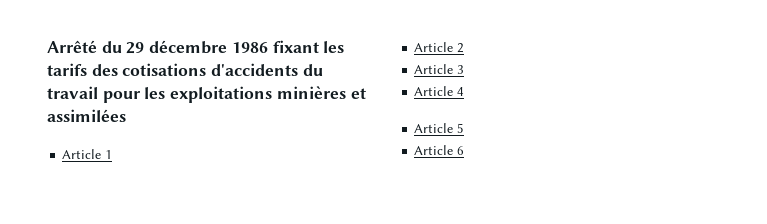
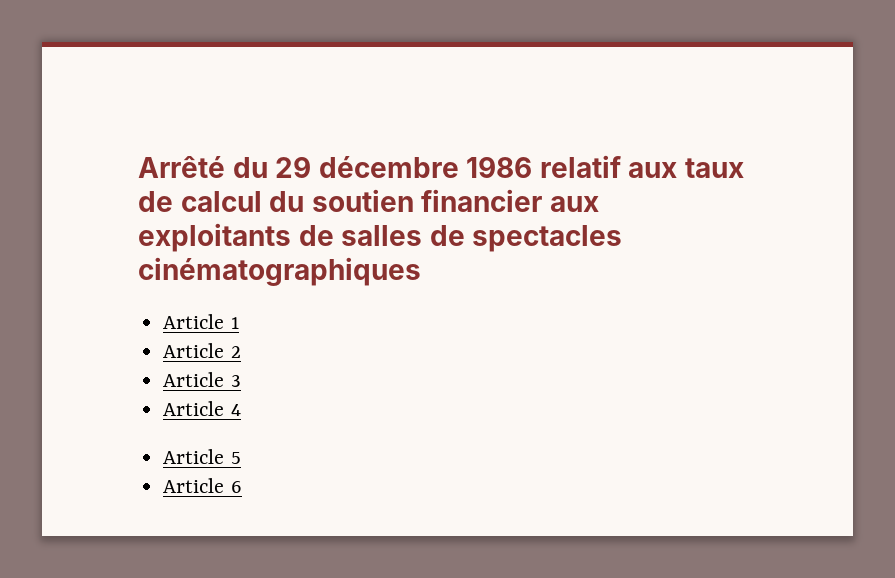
[272,40,345,53] [47,63,323,76] [47,86,366,103] [47,109,126,122] fixant les tarifs des cotisations d'accidents du travail pour les exploitations minières et assimilées -> [539,155,744,178] [138,189,599,212] [138,223,623,252] [138,257,421,286] relatif aux taux de calcul du soutien financier aux exploitants de salles de spectacles cinématographiques

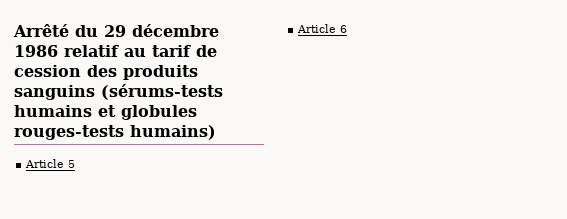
[628,158,744,178] [138,189,599,212] [138,223,623,252] [138,257,421,286] [163,314,239,329] [163,343,241,358] [163,372,241,387] [163,401,241,416] aux taux de calcul du soutien financier aux exploitants de salles de spectacles cinématographiques // Article 1 // Article 2 // Article 3 // Article 4 -> [124,45,217,57] [14,65,198,80] [14,84,223,100] [14,105,197,120] [14,125,216,140] au tarif de cession des produits sanguins (sérums-tests humains et globules rouges-tests humains)

